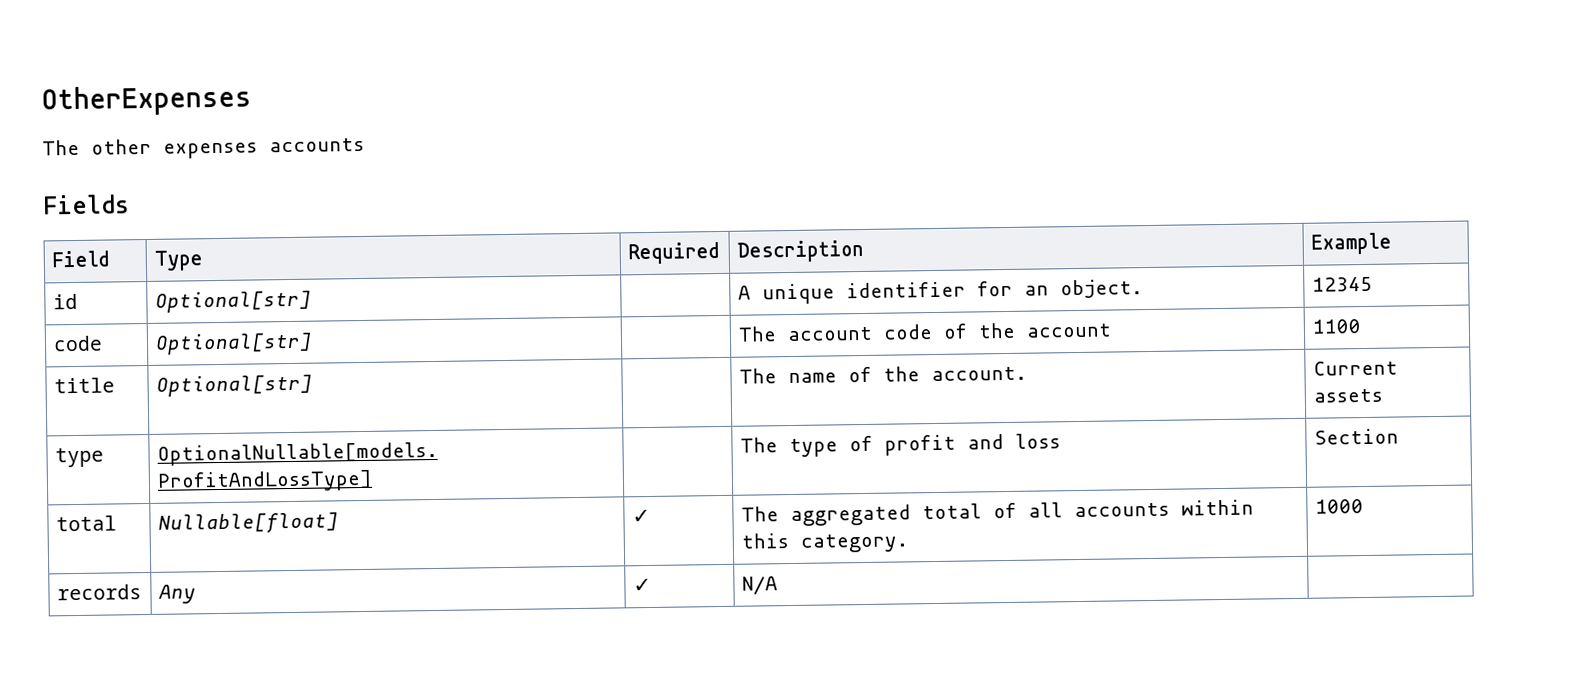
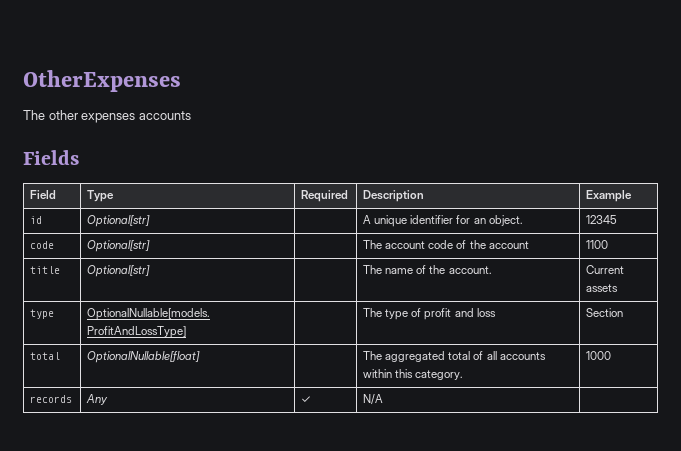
[157,512,339,535] [631,508,651,524] Nullable[float] | ✓ -> [87,351,201,363] OptionalNullable[float] |

